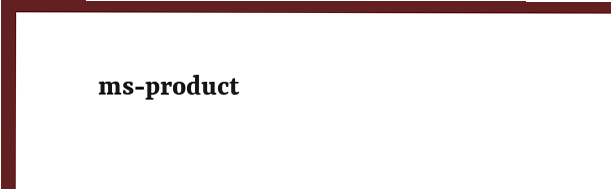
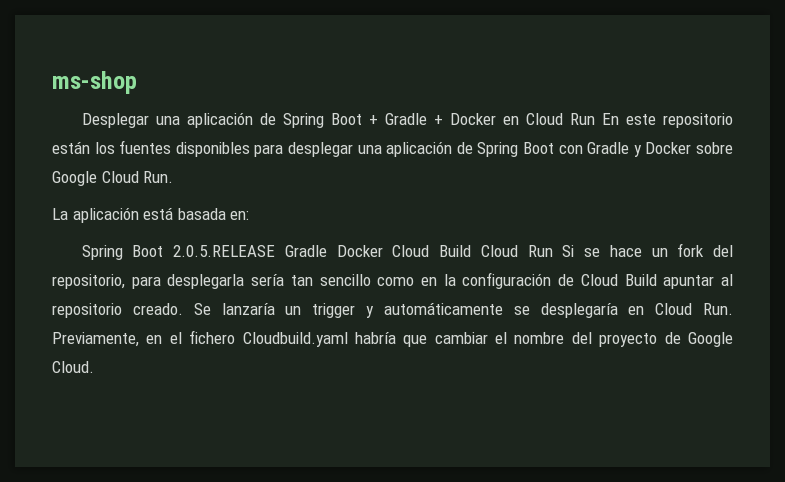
[97,74,241,100] ms-product -> [52,71,137,94] [81,112,733,128] [52,140,734,157] [52,171,174,186] [52,207,250,223] [81,243,734,260] [52,272,733,289] [52,302,733,318] [52,330,733,347] [52,361,94,373] ms-shop // Desplegar una aplicación de Spring Boot + Gradle + Docker en Cloud Run En este repositorio están los fuentes disponibles para desplegar una aplicación de Spring Boot con Gradle y Docker sobre Google Cloud Run. // La aplicación está basada en: // Spring Boot 2.0.5.RELEASE Gradle Docker Cloud Build Cloud Run Si se hace un fork del repositorio, para desplegarla sería tan sencillo como en la configuración de Cloud Build apuntar al repositorio creado. Se lanzaría un trigger y automáticamente se desplegaría en Cloud Run. Previamente, en el fichero Cloudbuild.yaml habría que cambiar el nombre del proyecto de Google Cloud.

